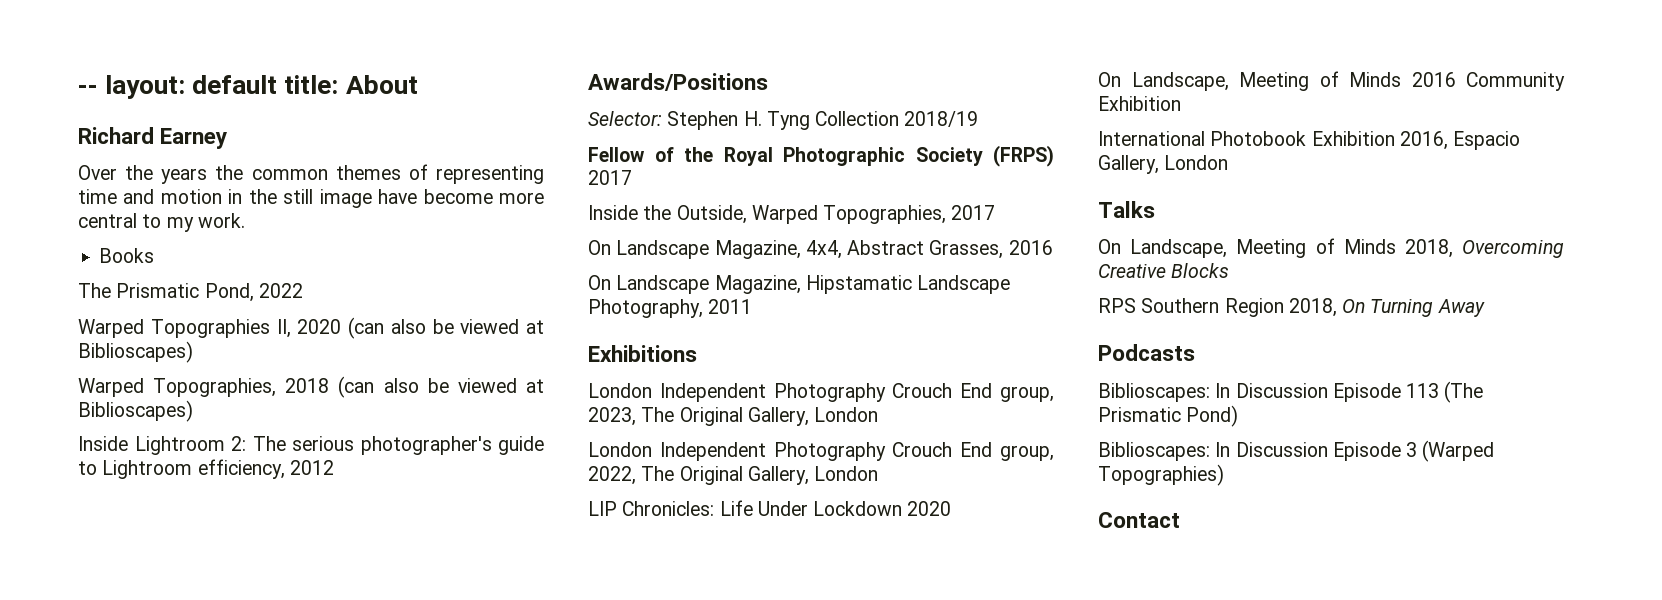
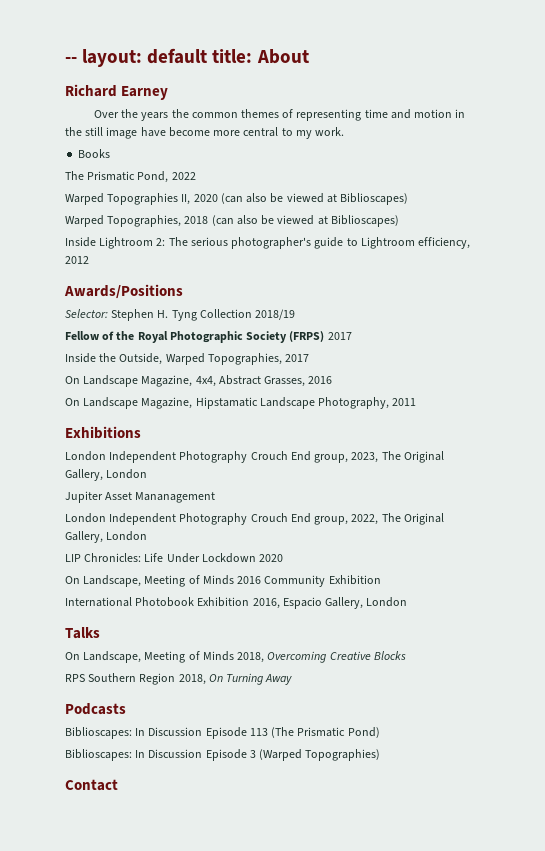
(879, 414) none -> [65,491,216,503] // Jupiter Asset Mananagement

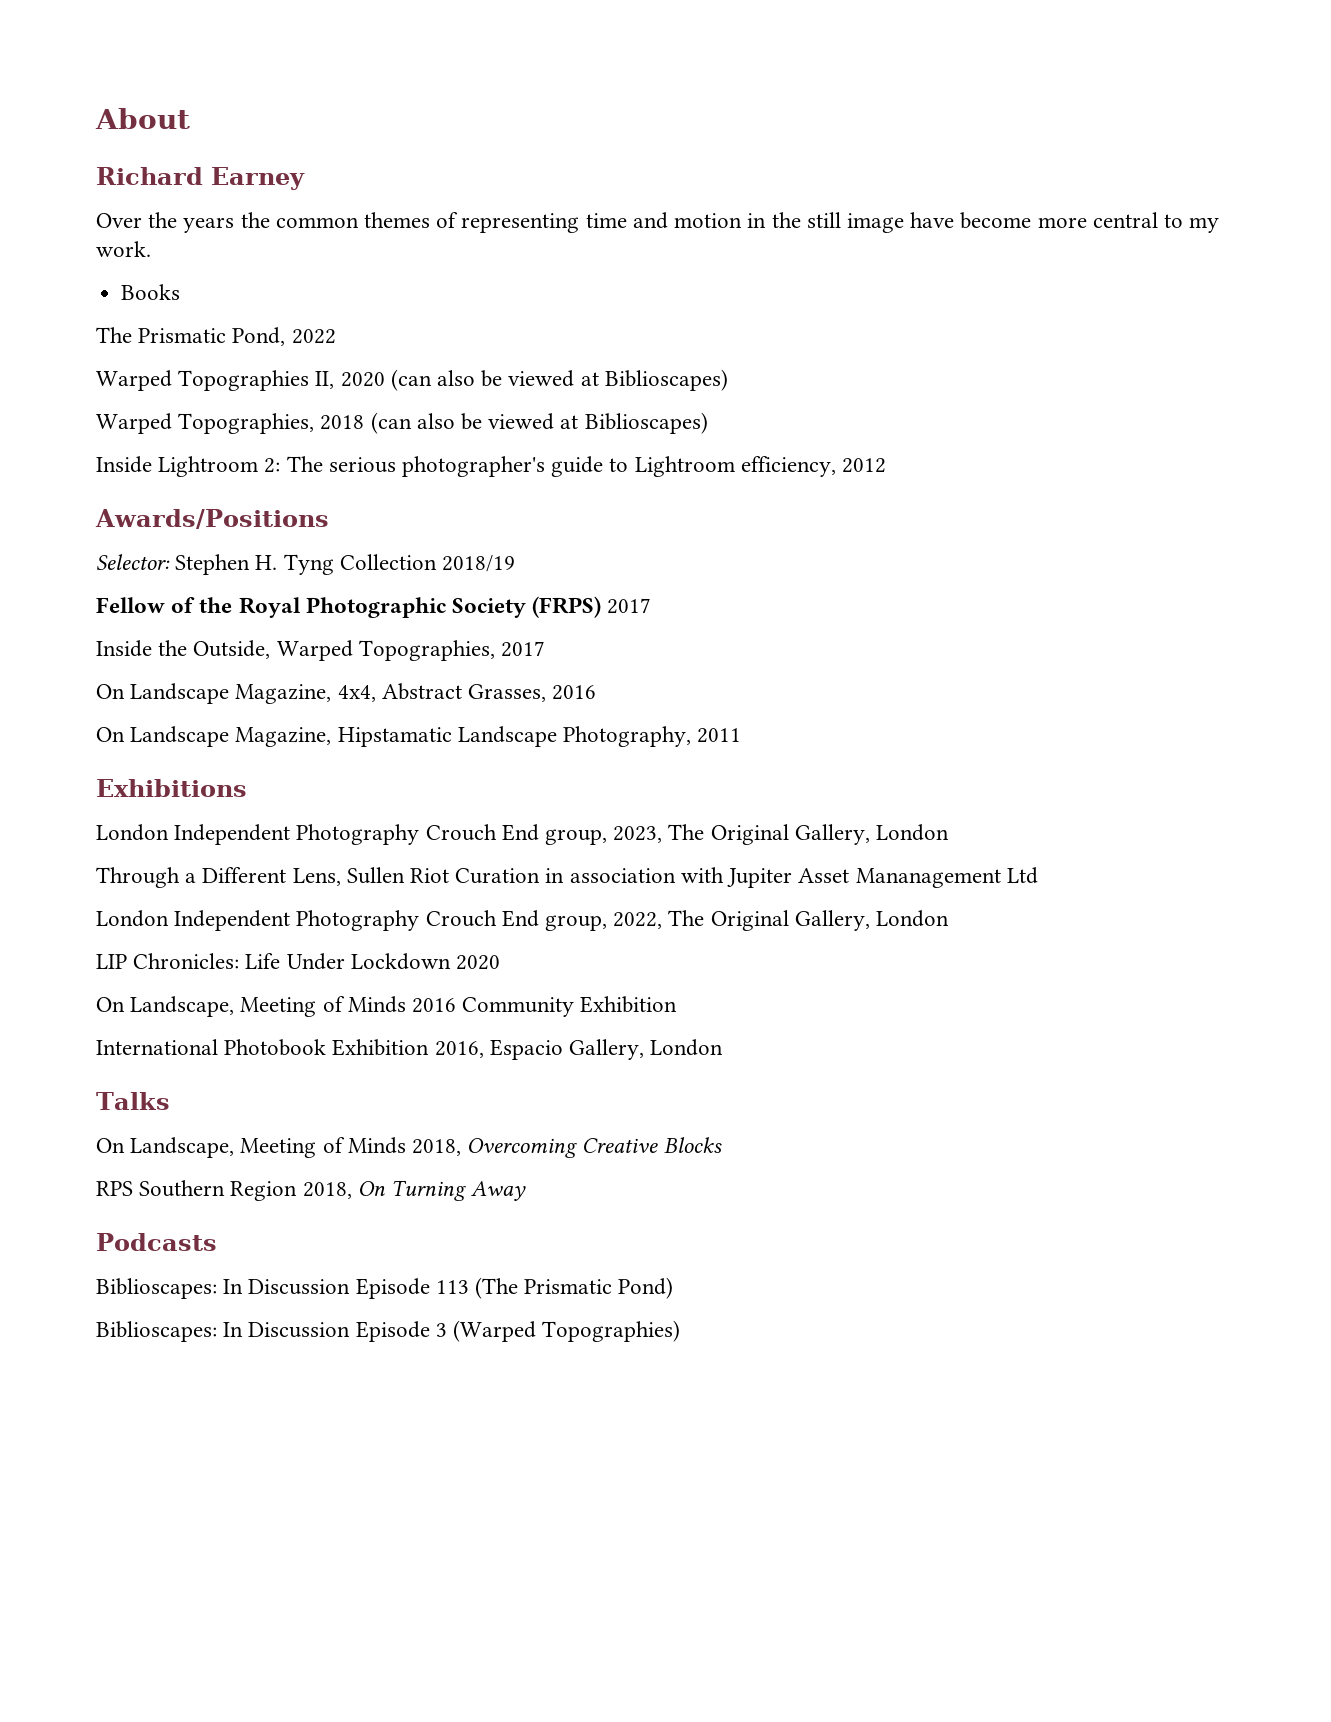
[65,48,253,67] -- layout: default title: -> (95, 118) none
(148, 474) none -> [96,867,724,888] Through a Different Lens, Sullen Riot Curation in association with
(216, 497) none -> [1006,867,1038,884] Ltd
[65,779,118,791] // Contact -> (681, 1331) none

